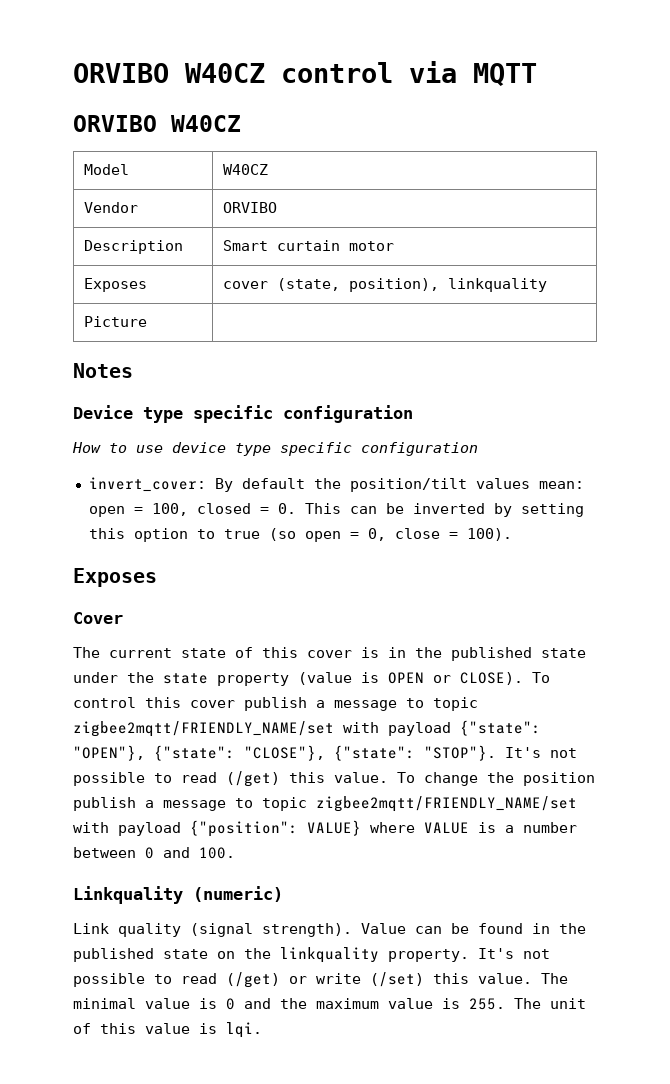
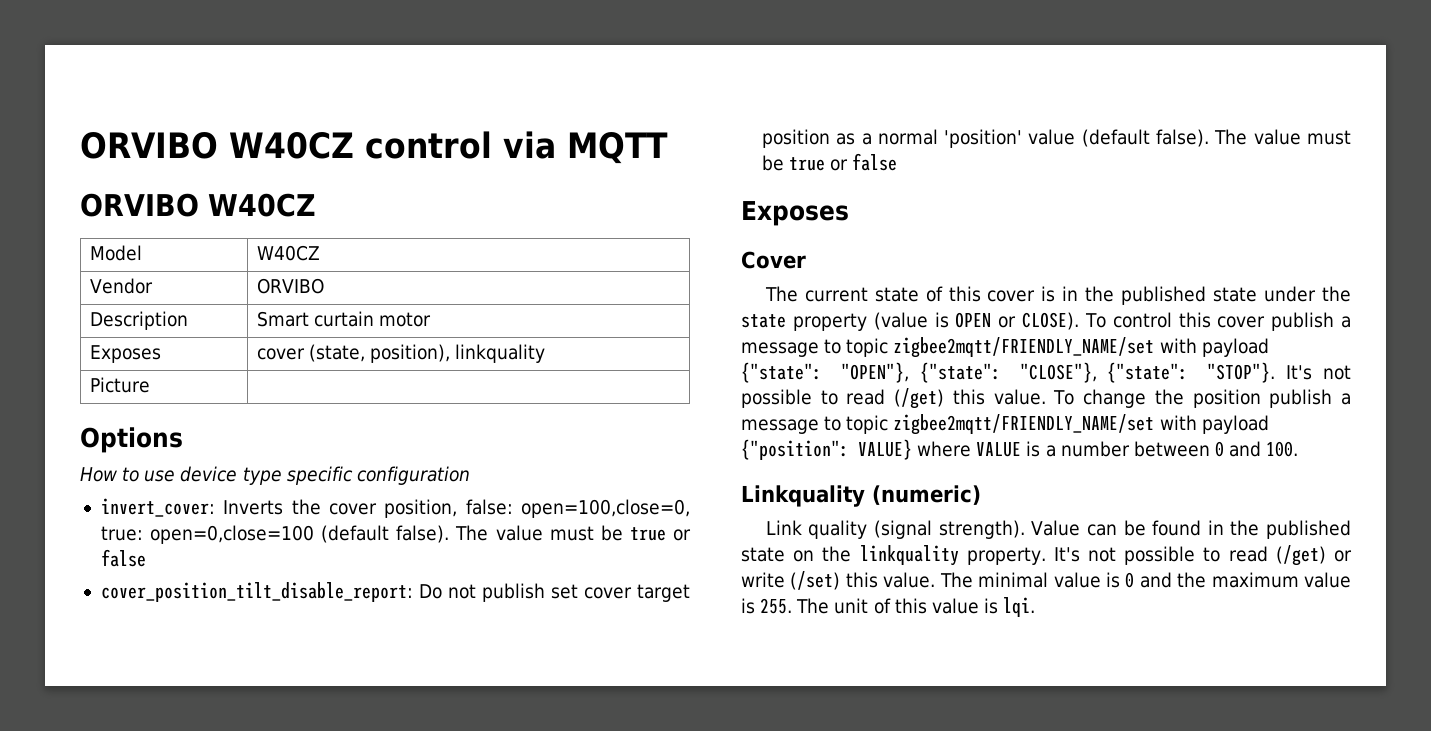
[73,363,133,378] [73,405,413,423] Notes // Device type specific configuration -> [80,427,183,453] Options
[214,478,584,492] [88,503,584,517] [88,528,512,542] By default the position/tilt values mean: open = 100, closed = 0. This can be inverted by setting this option to true (so open = 0, close = 100). -> [223,499,691,518] [100,525,692,544] [100,549,146,567] [100,582,690,602] [761,129,1351,148] [761,153,898,171] Inverts the cover position, false: open=100,close=0, true: open=0,close=100 (default false). The value must be true or false // cover_position_tilt_disable_report: Do not publish set cover target position as a normal 'position' value (default false). The value must be true or false

